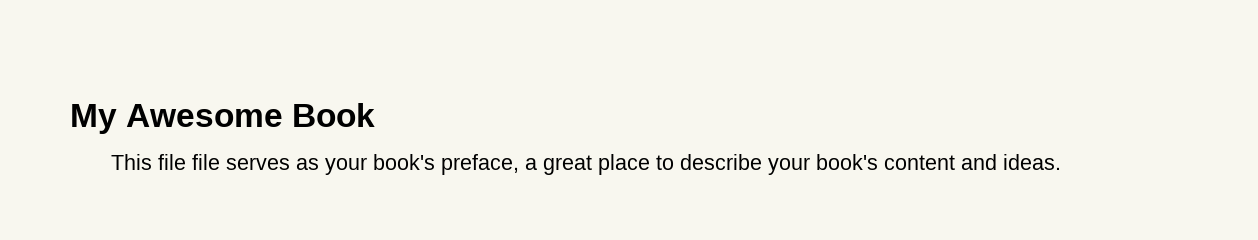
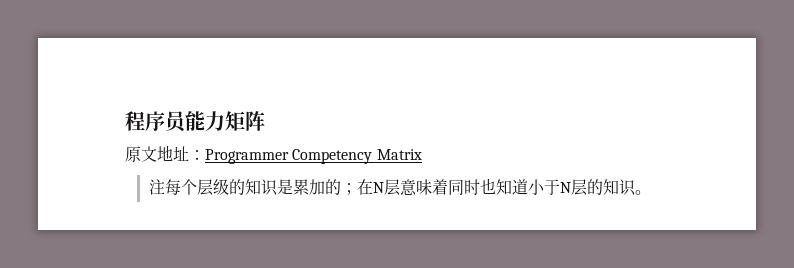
[70,103,376,134] [111,154,1062,175] My Awesome Book // This file file serves as your book's preface, a great place to describe your book's content and ideas. -> [125,111,265,133] [125,145,422,164] [148,178,651,196] 程序员能力矩阵 // 原文地址：Programmer Competency Matrix // 注每个层级的知识是累加的；在N层意味着同时也知道小于N层的知识。

